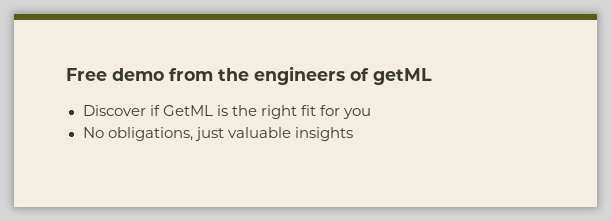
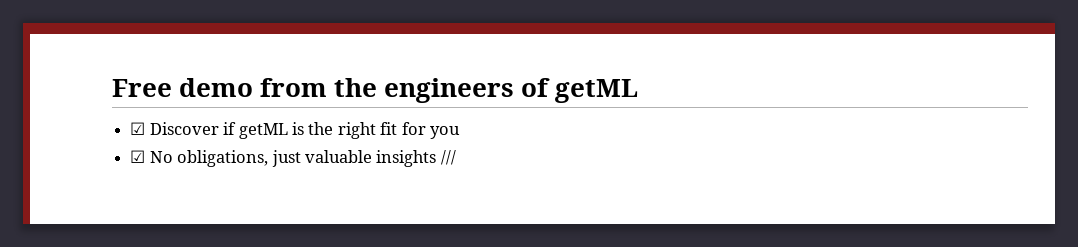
(432, 76) none -> [130,122,146,135] ☑
[162,105,213,116] GetML -> [238,123,288,139] getML
(371, 113) none -> [130,150,146,163] ☑
(353, 134) none -> [440,150,456,165] ///

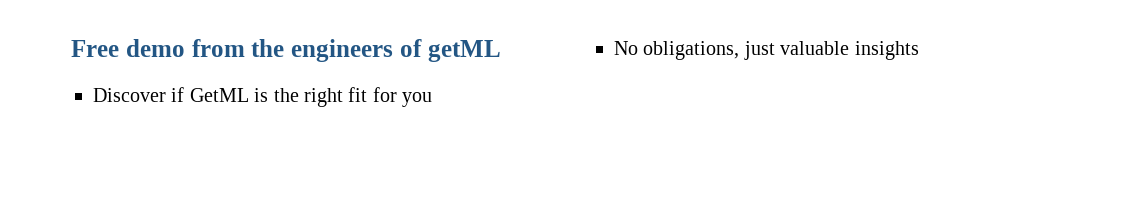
[130,122,146,135] ☑ -> (501, 51) none
[238,123,288,139] getML -> [189,88,249,102] GetML
[130,150,146,163] ☑ -> (433, 99) none
[440,150,456,165] /// -> (919, 50) none

